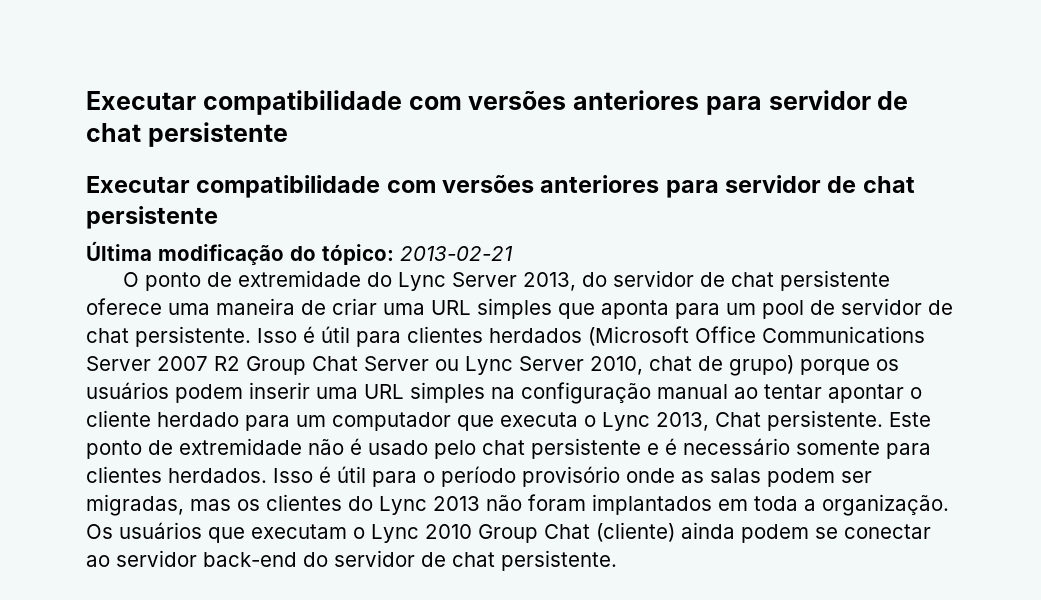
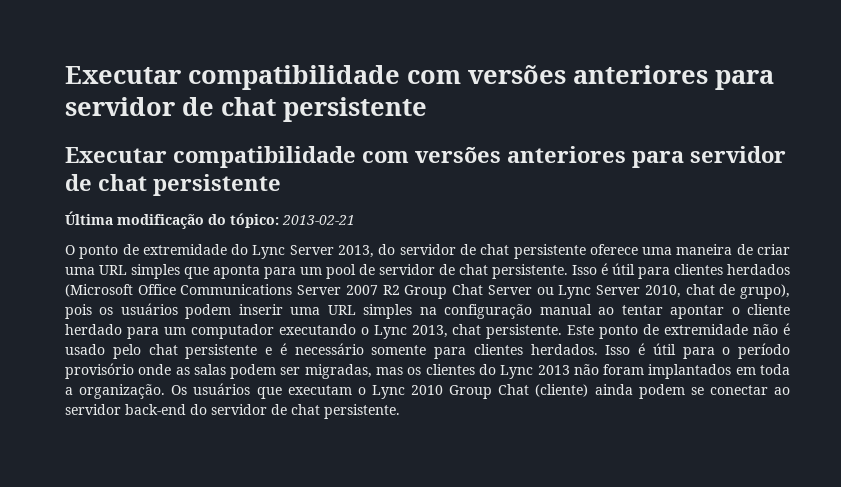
[729,355,870,376] grupo) porque -> [740,284,791,299] [65,304,92,319] grupo), pois
[457,412,578,431] que executa -> [278,324,356,335] executando
[715,412,761,427] Chat -> [452,324,482,335] chat

